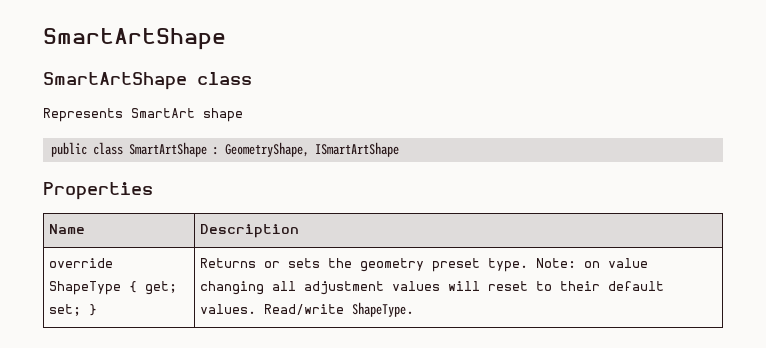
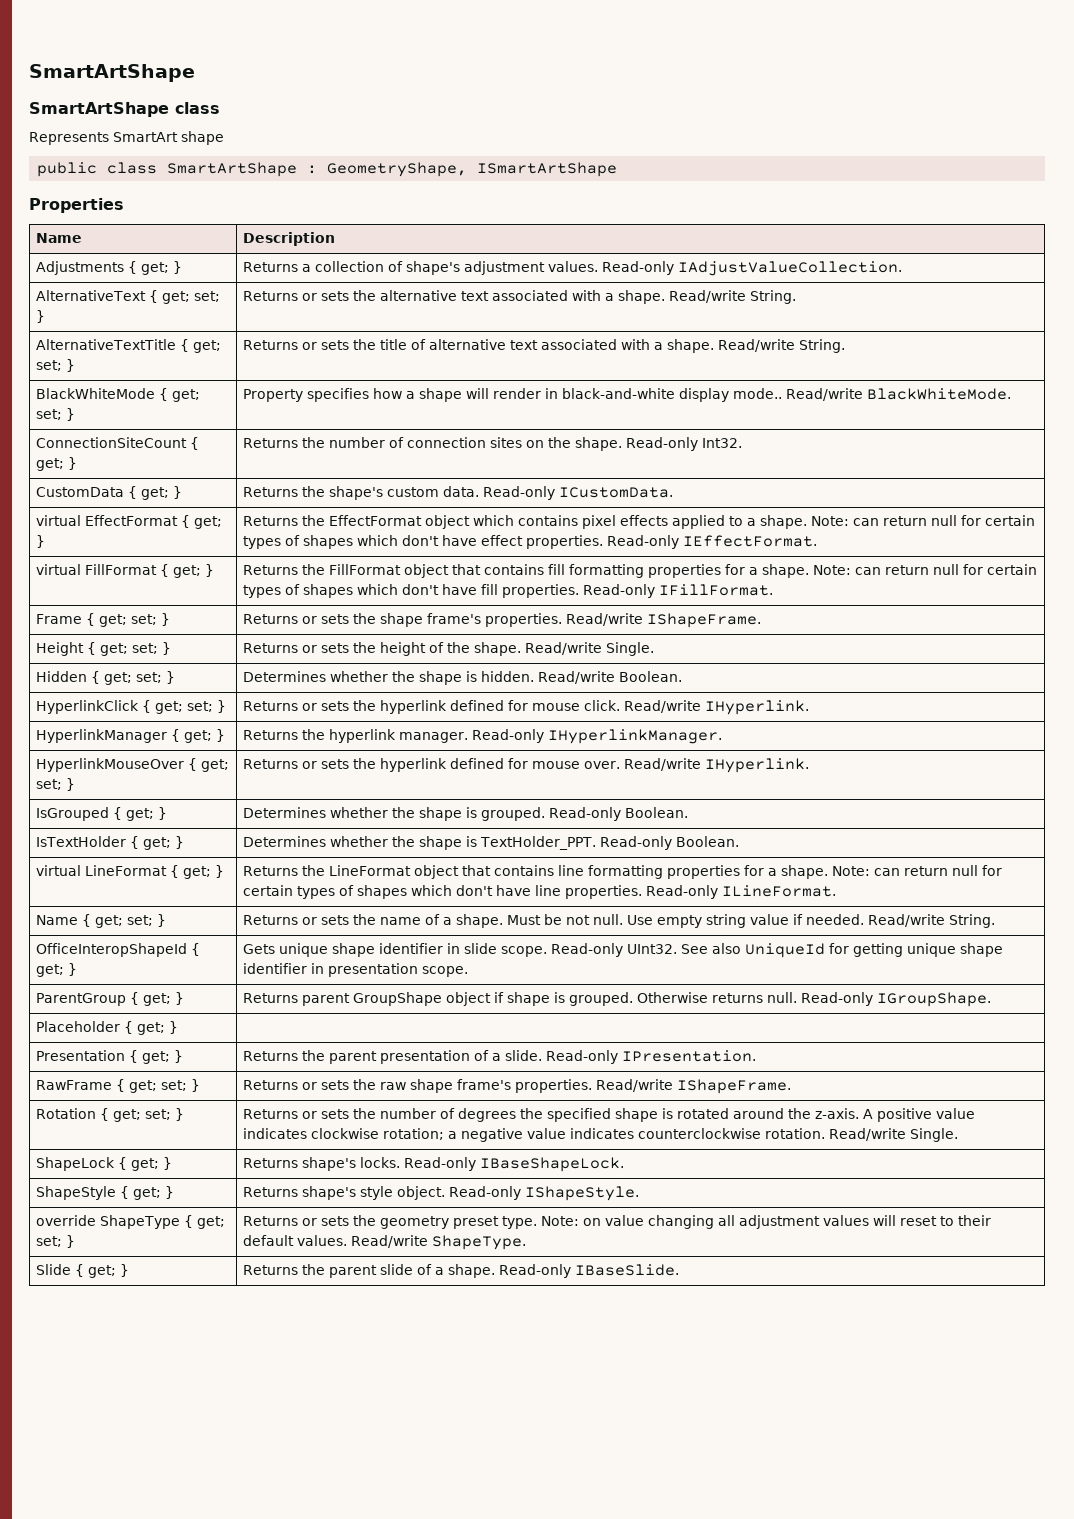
(299, 231) none -> [36,261,183,275] [243,261,903,276] [36,290,221,304] [36,310,46,323] [243,290,797,304] [36,339,222,353] [36,359,76,372] [243,339,846,353] [36,388,201,402] [36,408,76,421] [243,388,1012,402] [36,437,200,450] [36,457,78,471] [243,437,743,451] [36,486,183,500] [243,486,674,500] [36,515,223,529] [36,535,46,548] [243,515,1036,529] [243,535,818,549] [36,564,215,578] [243,564,1038,578] [243,584,774,598] [36,613,171,627] [243,613,762,628] [36,642,172,656] [243,642,655,656] [36,671,176,685] [243,671,683,685] [36,700,227,714] [243,700,810,715] [36,729,226,743] [243,729,723,744] [36,758,230,772] [36,778,76,791] [243,758,810,773] [36,807,168,821] [243,807,689,821] [36,836,185,850] [243,836,739,850] [36,865,225,879] [243,865,1003,879] [243,885,837,899] [36,914,167,928] [243,914,996,928] [36,943,201,957] [36,963,78,977] [243,943,1004,958] [243,963,469,977] [36,992,185,1006] [243,992,992,1007] [36,1021,179,1035] [36,1050,184,1064] [243,1050,757,1064] [36,1079,201,1093] [243,1079,792,1094] [36,1108,185,1122] [243,1108,976,1122] [243,1128,959,1142] [36,1157,173,1171] [243,1157,625,1172] [36,1186,175,1200] [243,1186,640,1201] // Adjustments { get; } | Returns a collection of shape's adjustment values. Read-only IAdjustValueCollection. // AlternativeText { get; set; } | Returns or sets the alternative text associated with a shape. Read/write String. // AlternativeTextTitle { get; set; } | Returns or sets the title of alternative text associated with a shape. Read/write String. // BlackWhiteMode { get; set; } | Property specifies how a shape will render in black-and-white display mode.. Read/write BlackWhiteMode. // ConnectionSiteCount { get; } | Returns the number of connection sites on the shape. Read-only Int32. // CustomData { get; } | Returns the shape's custom data. Read-only ICustomData. // virtual EffectFormat { get; } | Returns the EffectFormat object which contains pixel effects applied to a shape. Note: can return null for certain types of shapes which don't have effect properties. Read-only IEffectFormat. // virtual FillFormat { get; } | Returns the FillFormat object that contains fill formatting properties for a shape. Note: can return null for certain types of shapes which don't have fill properties. Read-only IFillFormat. // Frame { get; set; } | Returns or sets the shape frame's properties. Read/write IShapeFrame. // Height { get; set; } | Returns or sets the height of the shape. Read/write Single. // Hidden { get; set; } | Determines whether the shape is hidden. Read/write Boolean. // HyperlinkClick { get; set; } | Returns or sets the hyperlink defined for mouse click. Read/write IHyperlink. // HyperlinkManager { get; } | Returns the hyperlink manager. Read-only IHyperlinkManager. // HyperlinkMouseOver { get; set; } | Returns or sets the hyperlink defined for mouse over. Read/write IHyperlink. // IsGrouped { get; } | Determines whether the shape is grouped. Read-only Boolean. // IsTextHolder { get; } | Determines whether the shape is TextHolder_PPT. Read-only Boolean. // virtual LineFormat { get; } | Returns the LineFormat object that contains line formatting properties for a shape. Note: can return null for certain types of shapes which don't have line properties. Read-only ILineFormat. // Name { get; set; } | Returns or sets the name of a shape. Must be not null. Use empty string value if needed. Read/write String. // OfficeInteropShapeId { get; } | Gets unique shape identifier in slide scope. Read-only UInt32. See also UniqueId for getting unique shape identifier in presentation scope. // ParentGroup { get; } | Returns parent GroupShape object if shape is grouped. Otherwise returns null. Read-only IGroupShape. // Placeholder { get; } | // Presentation { get; } | Returns the parent presentation of a slide. Read-only IPresentation. // RawFrame { get; set; } | Returns or sets the raw shape frame's properties. Read/write IShapeFrame. // Rotation { get; set; } | Returns or sets the number of degrees the specified shape is rotated around the z-axis. A positive value indicates clockwise rotation; a negative value indicates counterclockwise rotation. Read/write Single. // ShapeLock { get; } | Returns shape's locks. Read-only IBaseShapeLock. // ShapeStyle { get; } | Returns shape's style object. Read-only IShapeStyle.
(414, 309) none -> [36,1264,130,1278] [243,1264,680,1278] // Slide { get; } | Returns the parent slide of a shape. Read-only IBaseSlide.

